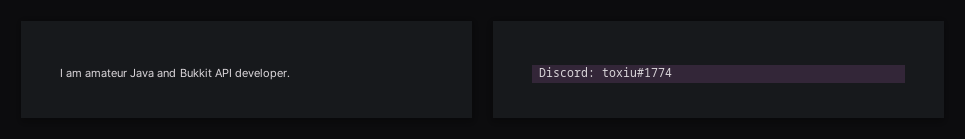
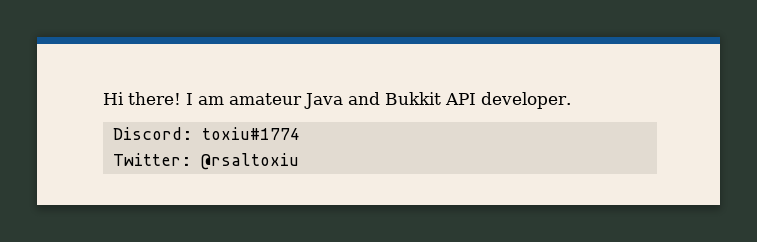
(60, 72) none -> [103,92,181,105] Hi there!
(672, 72) none -> [112,153,299,170] // Twitter: @rsaltoxiu

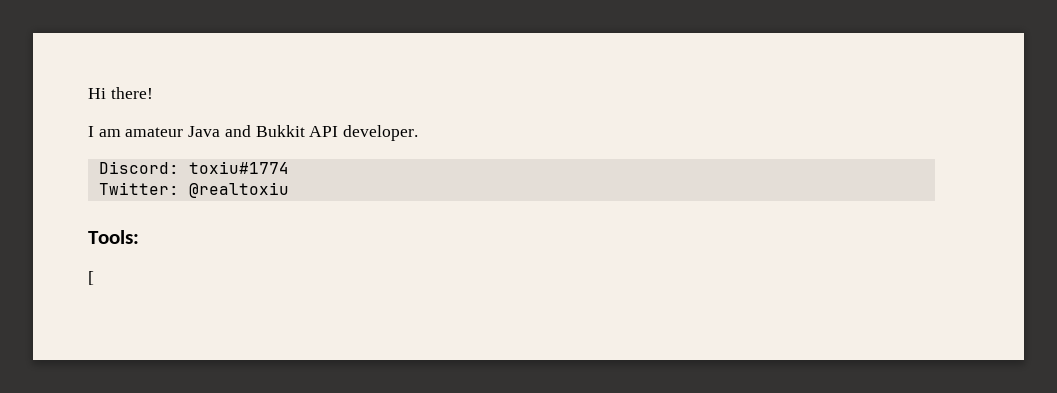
(181, 98) none -> (153, 93) //
[200,153,299,170] @rsaltoxiu -> [188,182,289,198] [88,230,139,244] [88,271,94,285] @realtoxiu // Tools: // [

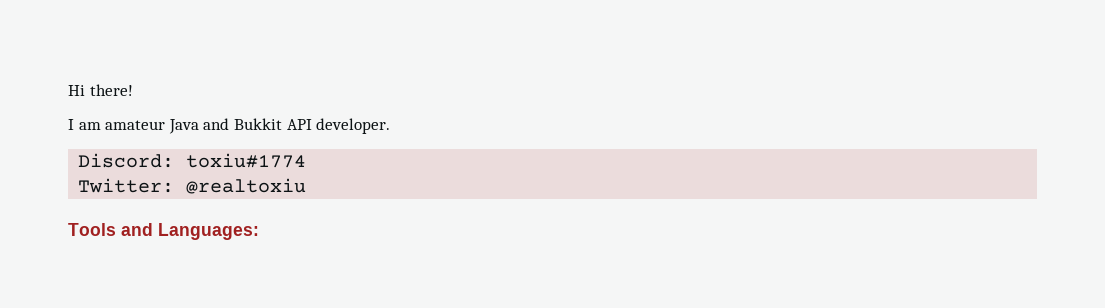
[88,230,139,244] [88,271,94,285] Tools: // [ -> [68,223,259,240] Tools and Languages:

